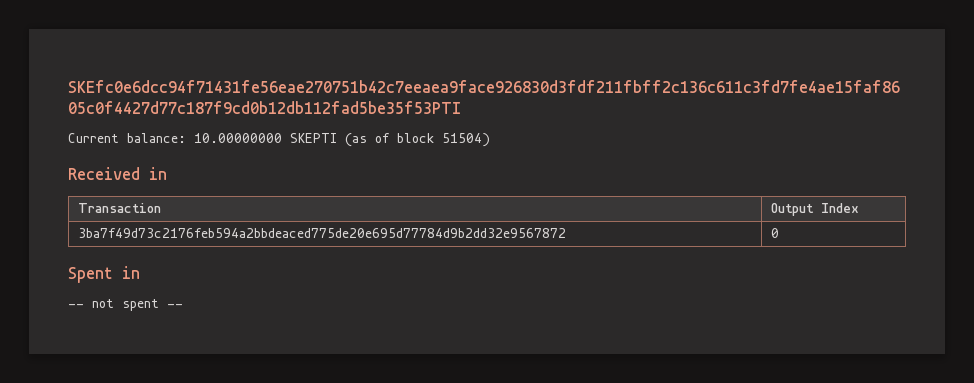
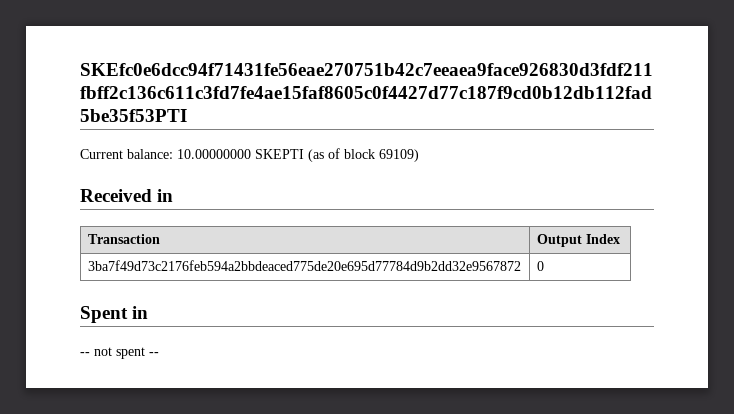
[442,133,490,147] 51504) -> [379,149,419,162] 69109)

